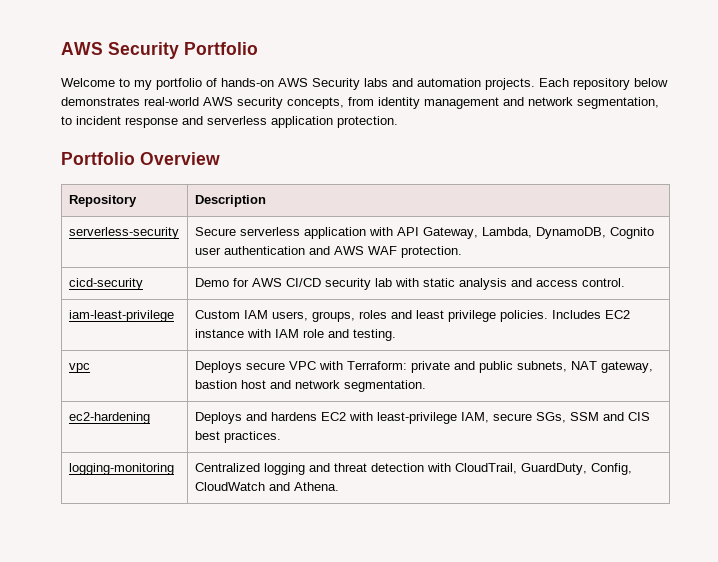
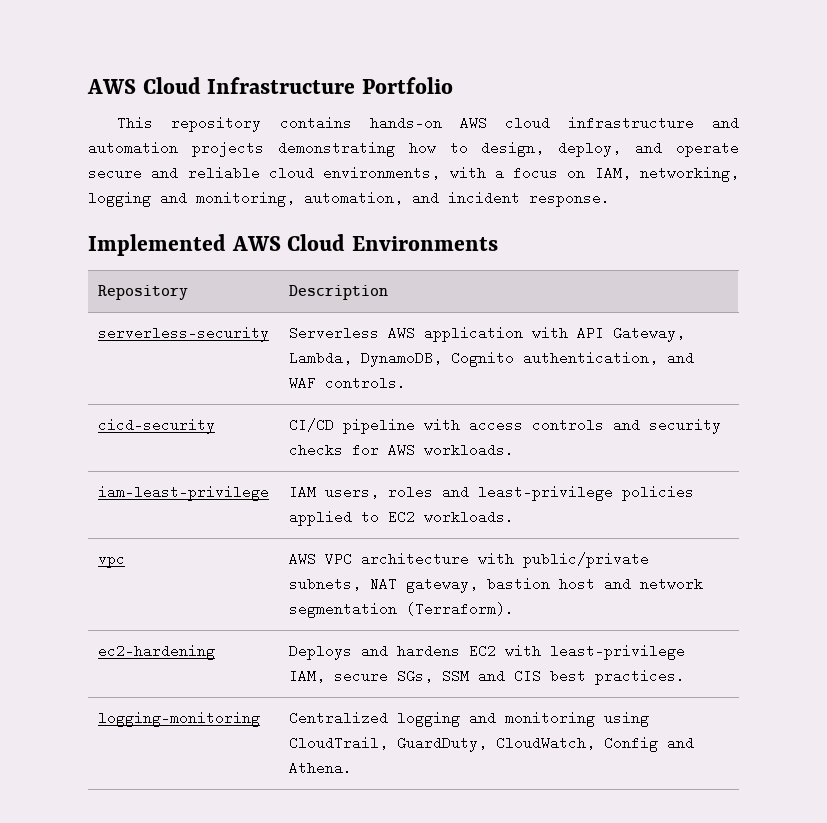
[61,42,179,59] AWS Security -> [87,77,356,94] AWS Cloud Infrastructure
[61,78,668,90] [61,97,659,109] [61,116,398,128] [61,152,220,165] Welcome to my portfolio of hands-on AWS Security labs and automation projects. Each repository below demonstrates real-world AWS security concepts, from identity management and network segmentation, to incident response and serverless application protection. // Portfolio Overview -> [117,116,739,132] [88,141,739,157] [88,166,739,182] [88,191,610,207] [88,234,498,256] This repository contains hands-on AWS cloud infrastructure and automation projects demonstrating how to design, deploy, and operate secure and reliable cloud environments, with a focus on IAM, networking, logging and monitoring, automation, and incident response. // Implemented AWS Cloud Environments
[194,227,300,236] Secure serverless -> [288,326,415,340] Serverless AWS
[194,246,462,258] [68,278,143,290] [194,278,625,290] user authentication and AWS WAF protection. // cicd-security | Demo for AWS CI/CD security lab with static analysis and access control. -> [522,351,694,365] [288,376,406,390] [97,418,215,434] [288,418,721,434] [288,443,514,457] authentication, and WAF controls. // cicd-security | CI/CD pipeline with access controls and security checks for AWS workloads.
[194,310,240,319] Custom -> (269, 493) none
[311,311,355,322] groups, -> (379, 492) none
[415,310,630,322] [194,329,396,341] [68,363,90,373] [194,361,513,373] least privilege policies. Includes EC2 instance with IAM role and testing. // vpc | Deploys secure VPC with Terraform: private and public -> [477,485,694,501] [288,510,514,526] [97,552,125,568] [288,552,649,568] least-privilege policies applied to EC2 workloads. // vpc | AWS VPC architecture with public/private
[343,380,426,392] segmentation. -> [288,602,514,618] segmentation (Terraform).
[333,463,632,475] [194,482,265,491] threat detection with CloudTrail, GuardDuty, Config, CloudWatch -> [504,712,649,727] [288,736,658,752] monitoring using CloudTrail, GuardDuty, CloudWatch, Config

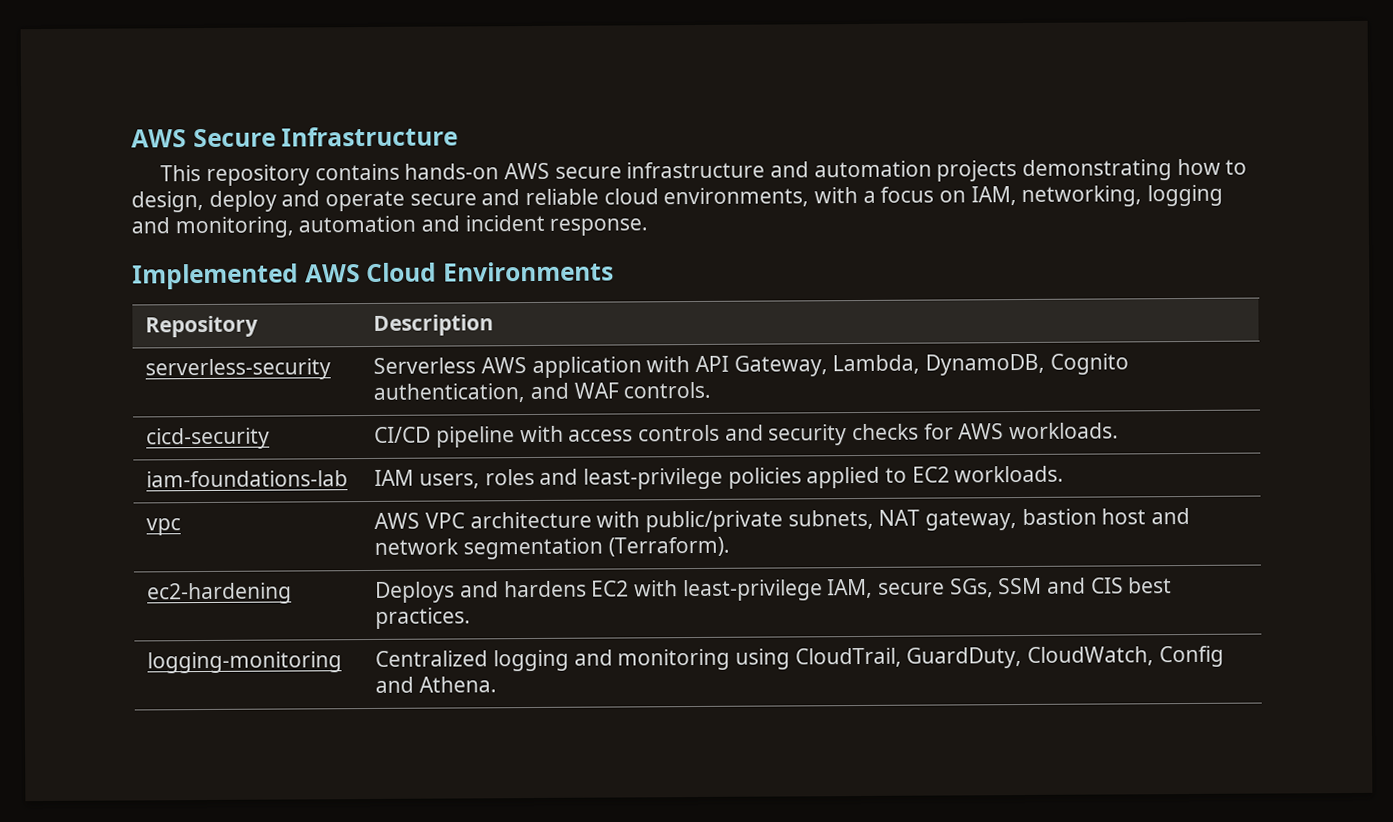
[87,77,201,94] AWS Cloud -> [131,128,276,148] AWS Secure
[361,77,453,94] Portfolio -> (459, 136) none
[504,116,550,130] cloud -> [554,166,622,179] secure
[558,141,622,157] deploy, -> [208,190,277,212] deploy
[304,191,403,205] automation, -> [298,215,417,233] automation
[97,485,269,501] iam-least-privilege -> [146,470,349,488] iam-foundations-lab

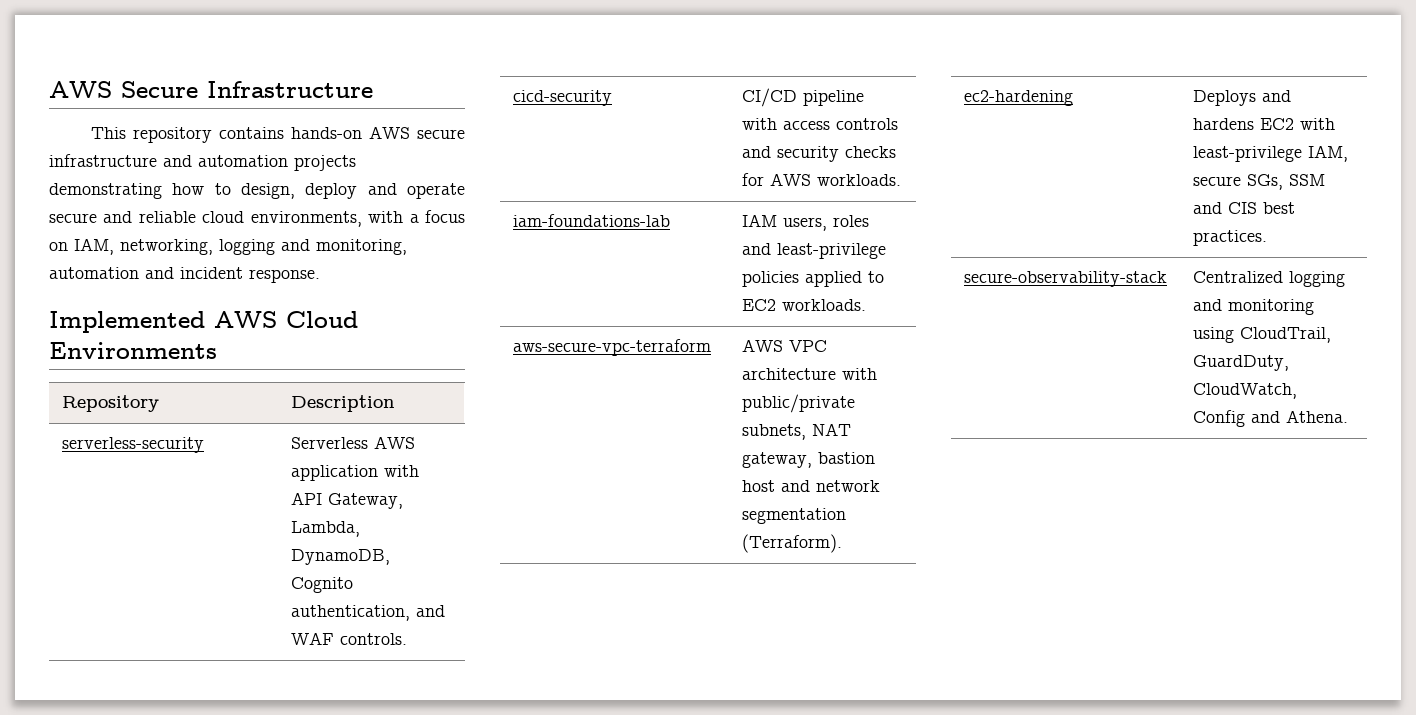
[146,518,182,536] vpc -> [512,339,711,356] aws-secure-vpc-terraform
[147,651,343,674] logging-monitoring -> [963,271,1167,287] secure-observability-stack

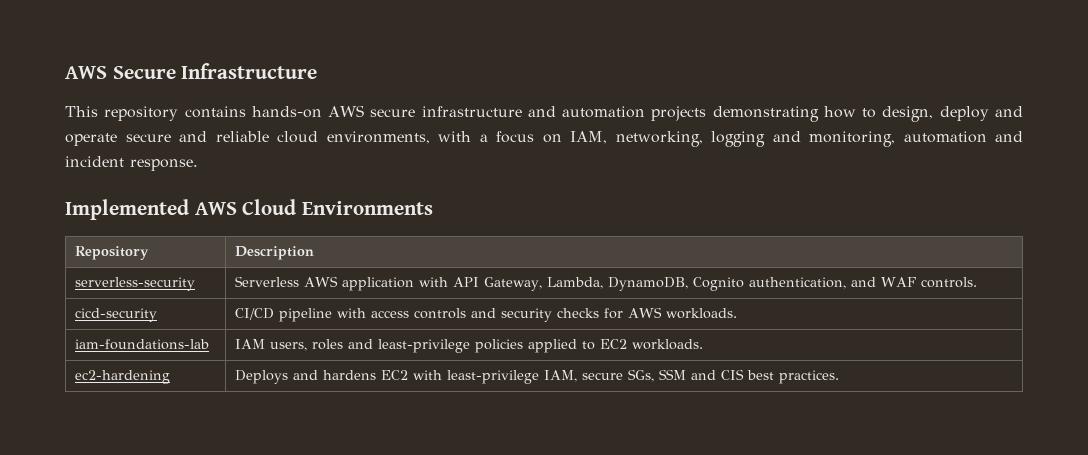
[512,339,711,356] [741,339,827,352] [741,368,877,380] [741,394,855,413] [741,423,851,440] [741,452,875,468] [741,480,880,492] [741,508,846,524] [741,534,842,553] // aws-secure-vpc-terraform | AWS VPC architecture with public/private subnets, NAT gateway, bastion host and network segmentation (Terraform). -> (703, 344) none
[963,271,1167,287] [1192,271,1345,287] [1192,299,1314,315] [1192,327,1331,343] [1192,355,1289,371] [1192,383,1297,399] [1192,410,1348,427] // secure-observability-stack | Centralized logging and monitoring using CloudTrail, GuardDuty, CloudWatch, Config and Athena. -> (839, 377) none

